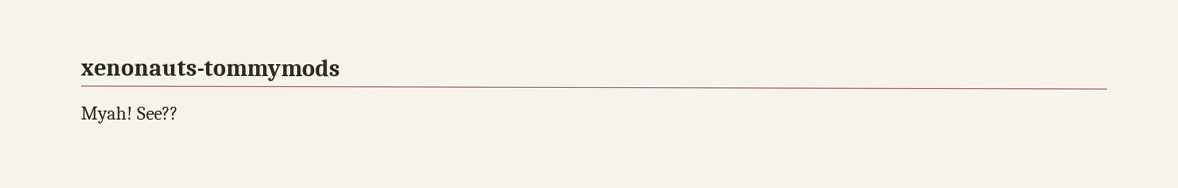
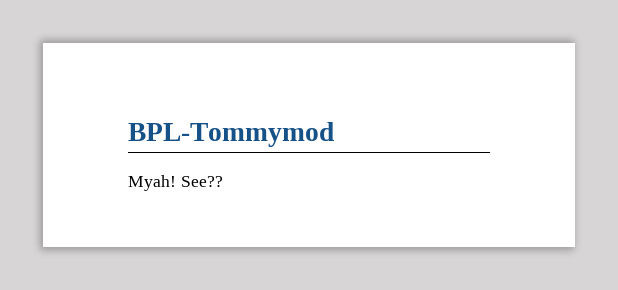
[81,58,341,82] xenonauts-tommymods -> [128,122,334,147] BPL-Tommymod

